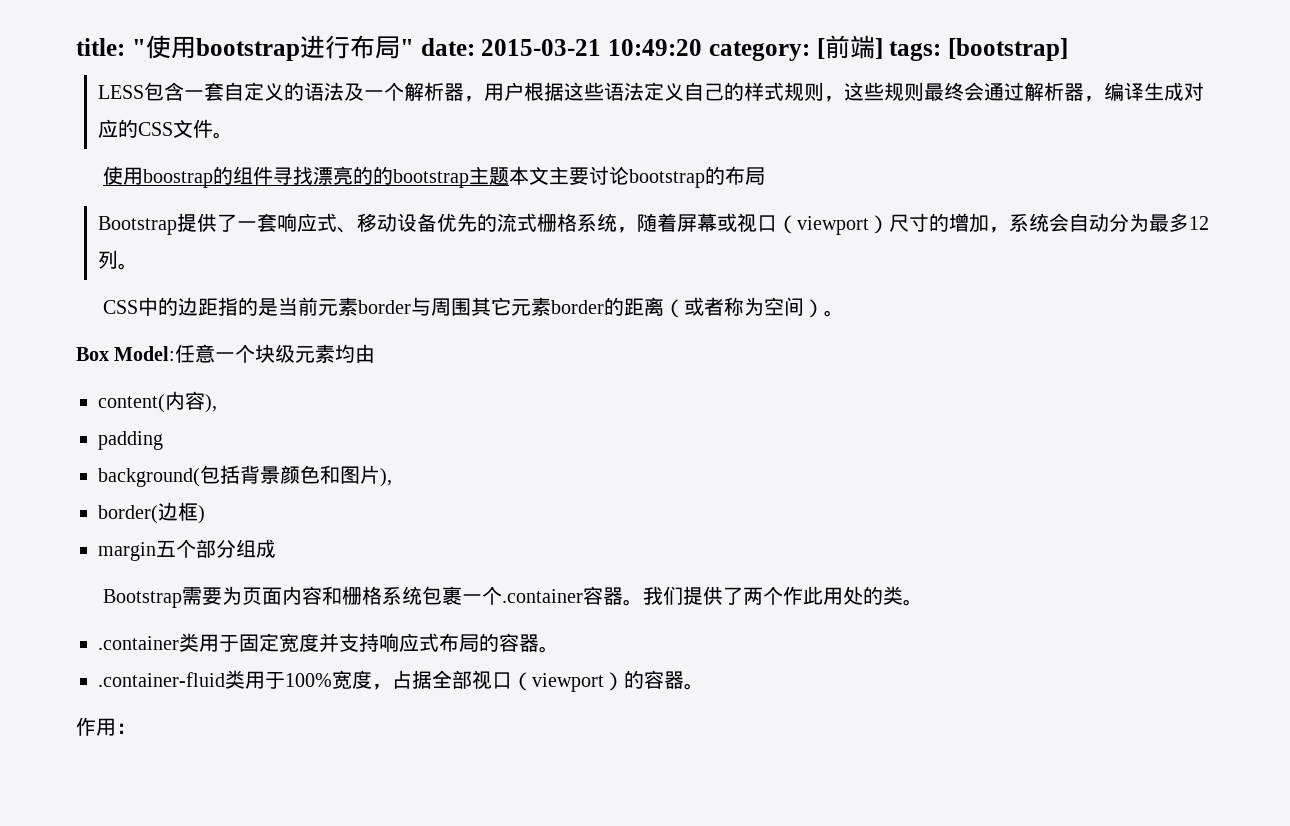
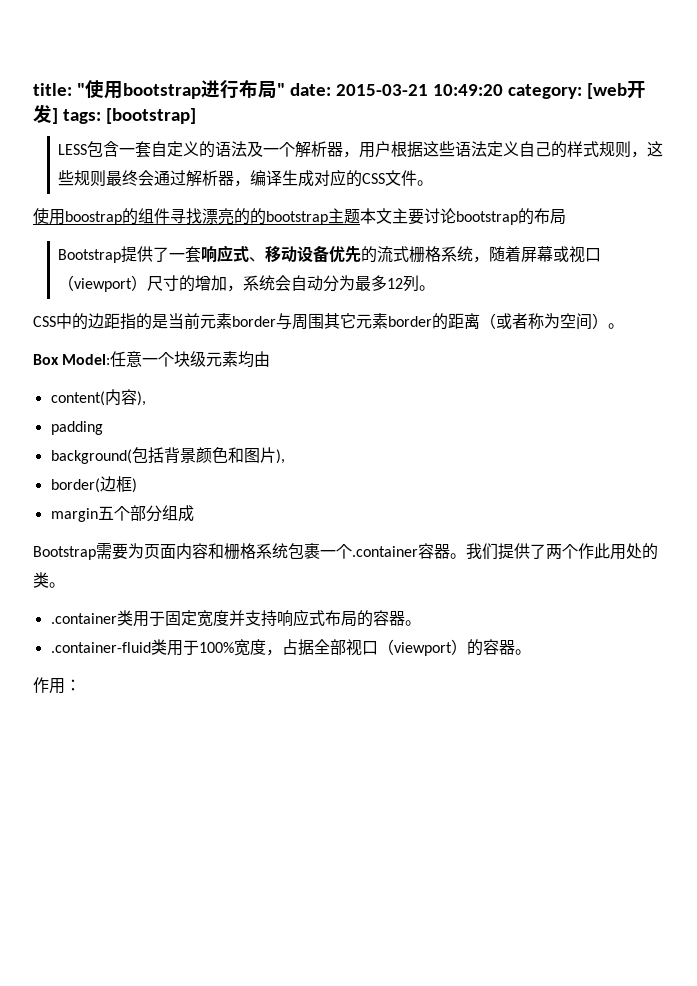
[816,35,875,59] [前端 -> [586,81,646,99] [33,104,52,123] [web开发

